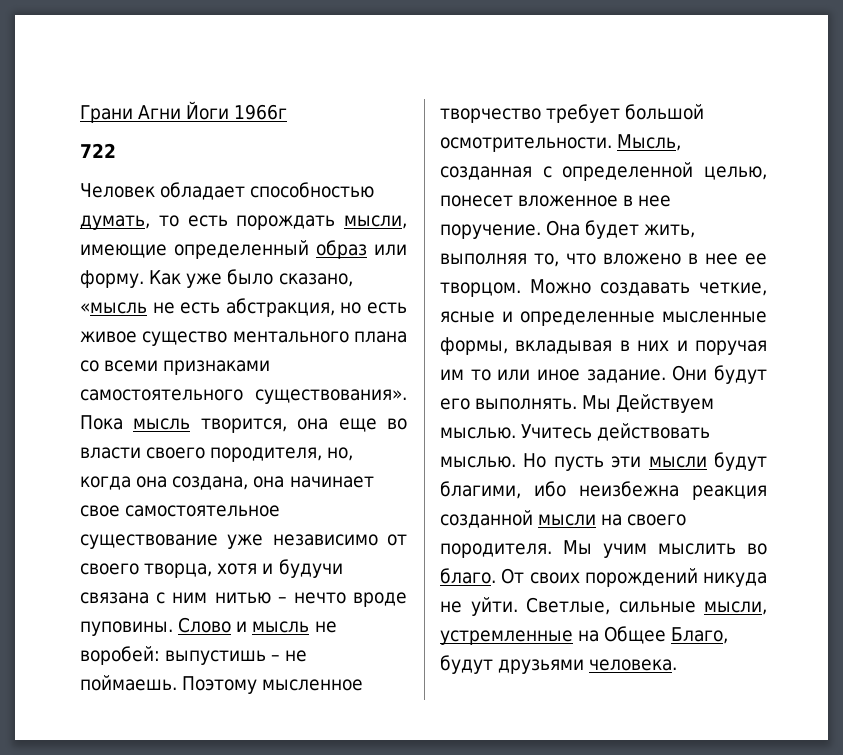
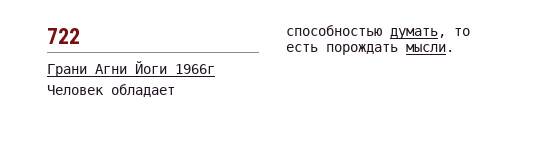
(80, 114) none -> [47,28,80,44] 722 //
[80,143,116,158] // 722 -> (215, 69) none
[344,215,407,229] [80,240,407,259] [80,269,353,288] [80,298,408,317] [80,331,407,346] [80,360,271,375] [80,389,407,404] [80,415,407,433] [80,447,354,462] [80,476,374,490] [80,505,281,517] [80,534,407,549] [80,559,343,578] [80,592,407,607] [80,617,337,636] [80,646,308,665] [80,675,364,694] [440,104,705,123] [440,134,682,152] [440,162,767,181] [440,195,672,207] [440,220,696,239] [440,253,767,267] [440,279,767,297] [440,311,767,326] [440,337,767,355] [440,365,767,384] [440,394,715,413] [440,423,711,441] [440,452,767,471] [440,481,767,500] [440,510,687,528] [440,540,767,558] [440,568,767,587] [440,597,767,616] [440,626,729,645] [440,655,678,674] мысли, имеющие определенный образ или форму. Как уже было сказано, «мысль не есть абстракция, но есть живое существо ментального плана со всеми признаками самостоятельного существования». Пока мысль творится, она еще во власти своего породителя, но, когда она создана, она начинает свое самостоятельное существование уже независимо от своего творца, хотя и будучи связана с ним нитью – нечто вроде пуповины. Слово и мысль не воробей: выпустишь – не поймаешь. Поэтому мысленное творчество требует большой осмотрительности. Мысль, созданная с определенной целью, понесет вложенное в нее поручение. Она будет жить, выполняя то, что вложено в нее ее творцом. Можно создавать четкие, ясные и определенные мысленные формы, вкладывая в них и поручая им то или иное задание. Они будут его выполнять. Мы Действуем мыслью. Учитесь действовать мыслью. Но пусть эти мысли будут благими, ибо неизбежна реакция созданной мысли на своего породителя. Мы учим мыслить во благо. От своих порождений никуда не уйти. Светлые, сильные мысли, устремленные на Общее Благо, будут друзьями человека. -> [406,44,454,52] мысли.

